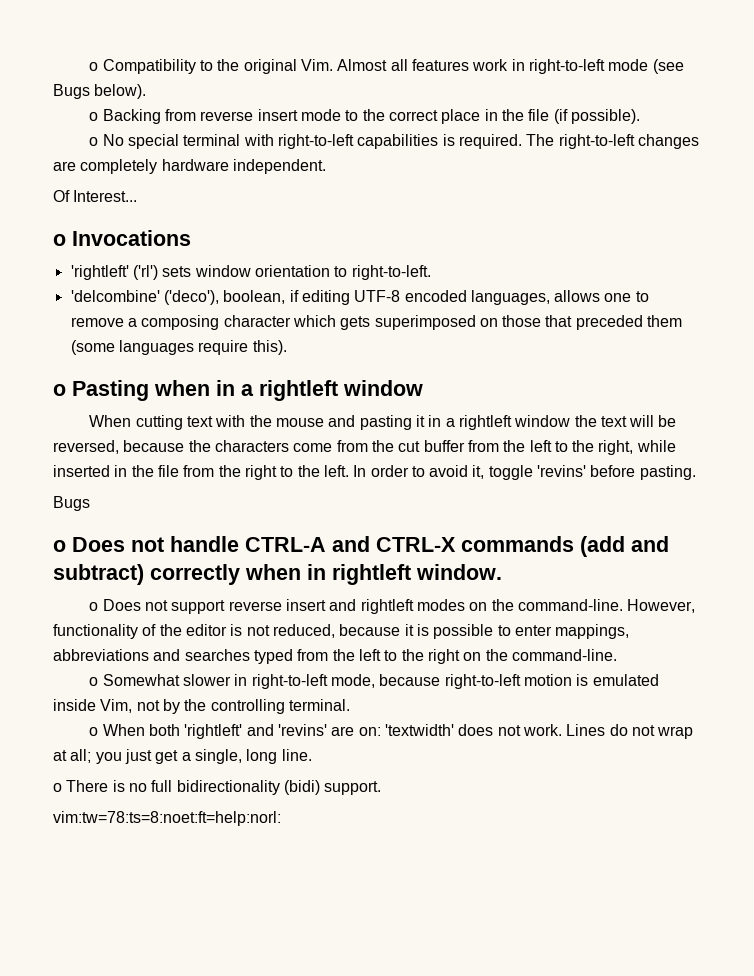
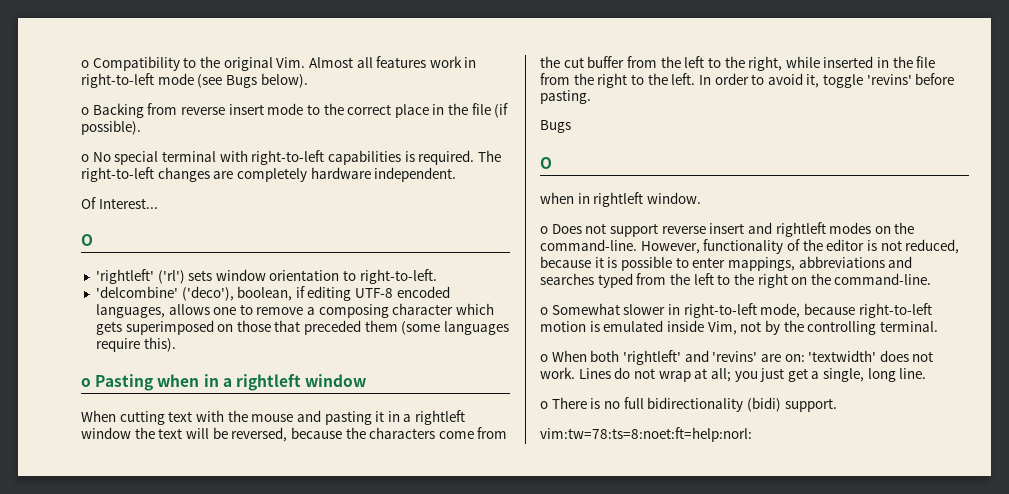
[53,230,191,246] o Invocations -> [81,234,93,246] O
[53,536,669,557] [53,564,240,585] o Does not handle CTRL-A and CTRL-X commands (add and subtract) correctly -> [540,157,552,169] O //

